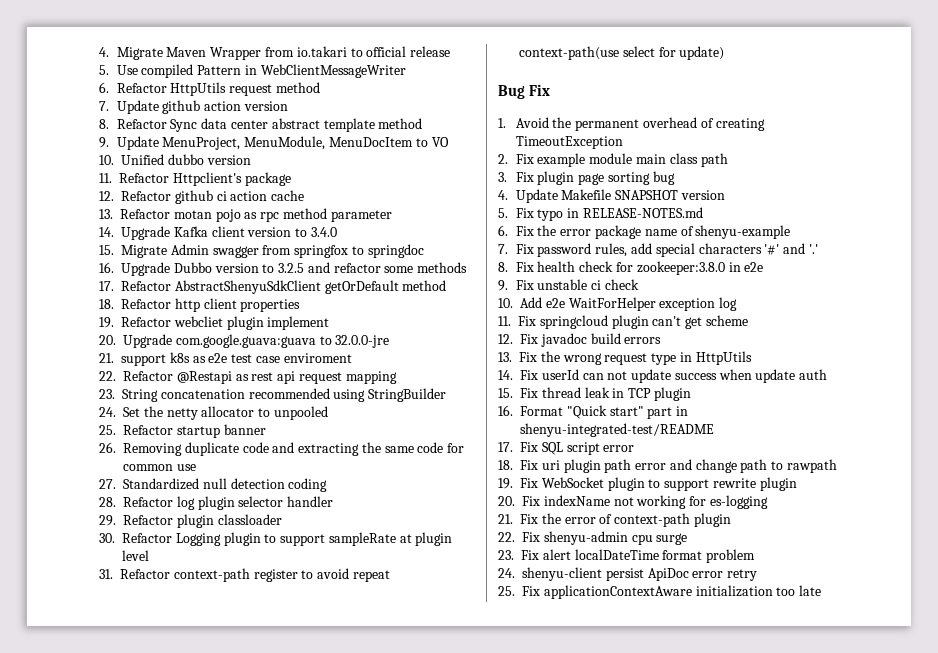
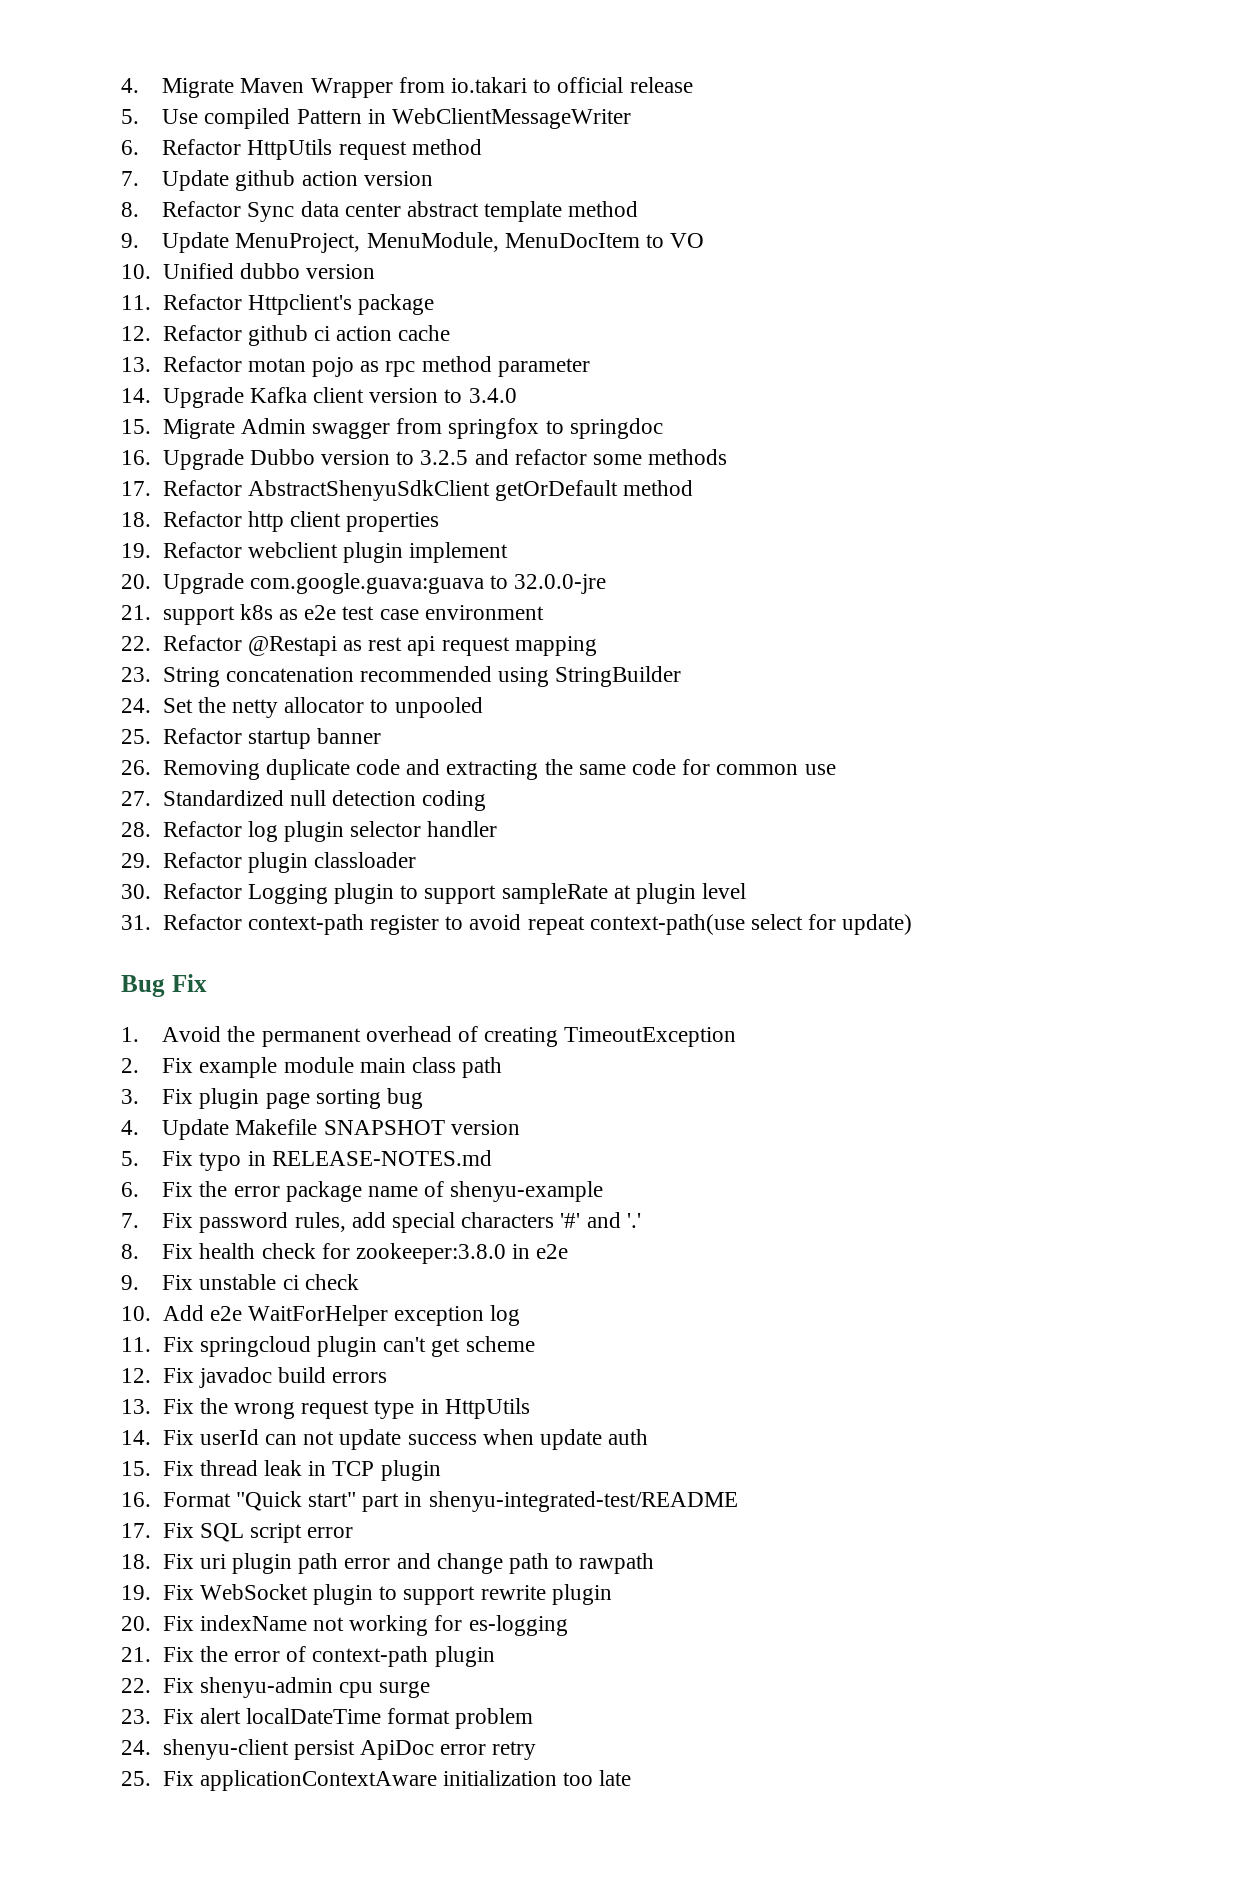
[173,316,223,327] webcliet -> [247,542,338,558] webclient
[283,353,352,363] enviroment -> [424,605,544,620] environment

